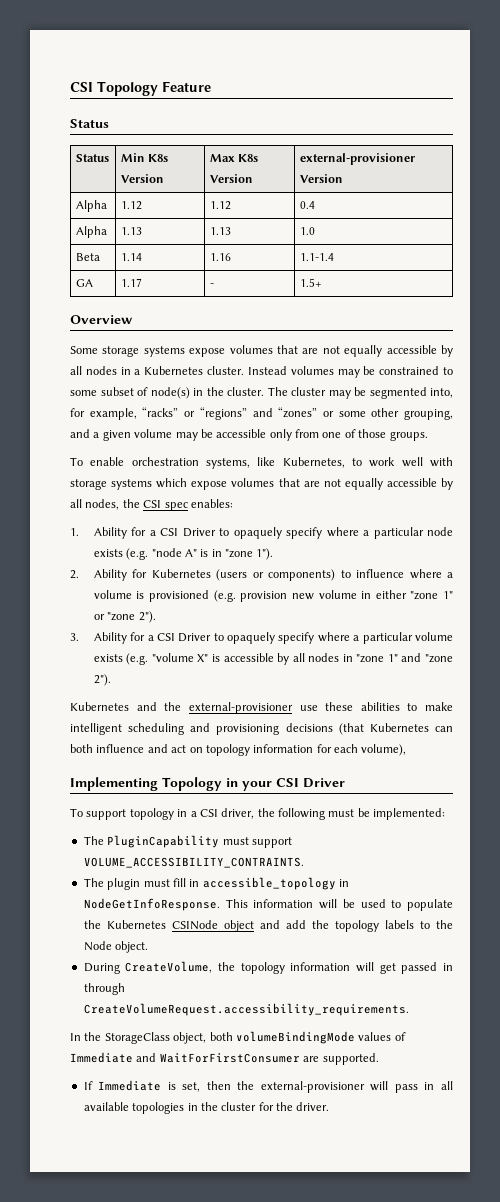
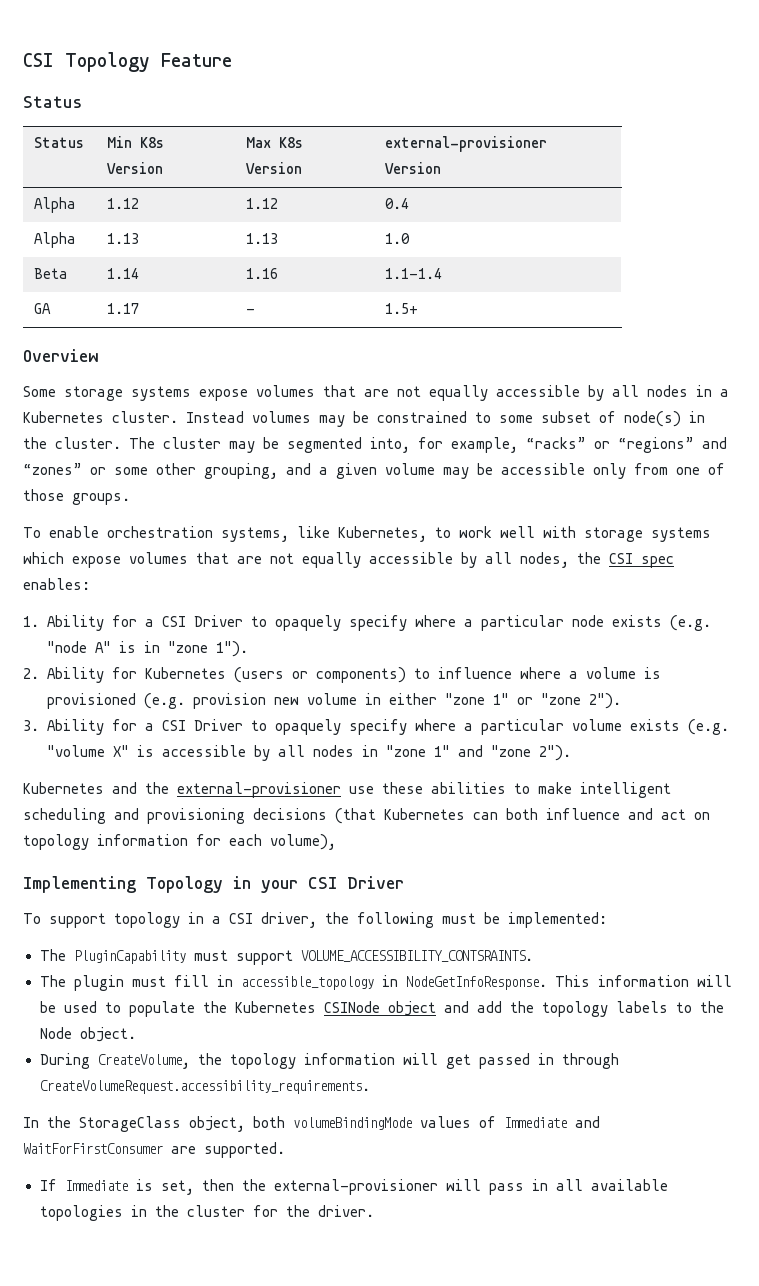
[83,857,304,868] VOLUME_ACCESSIBILITY_CONTRAINTS. -> [300,950,533,962] VOLUME_ACCESSIBILITY_CONTSRAINTS.

